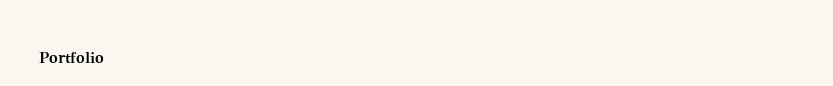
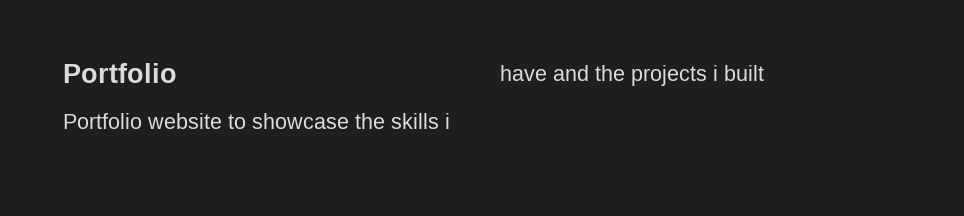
[39,52,104,64] Portfolio -> [63,63,177,83] [63,113,450,129] [500,65,764,86] Portfolio // Portfolio website to showcase the skills i have and the projects i built

